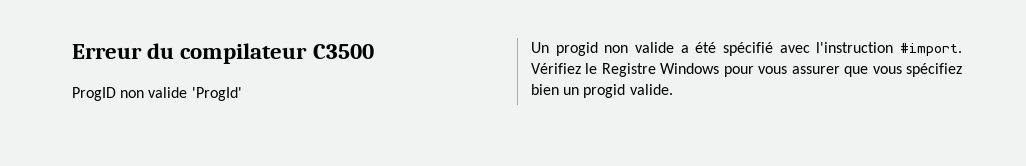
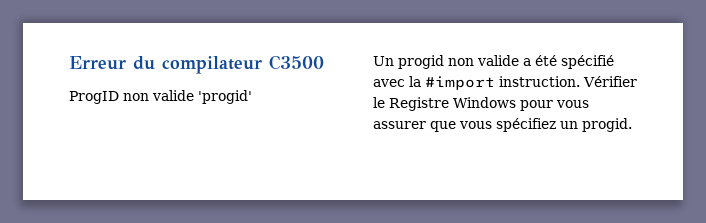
[191,87,242,101] 'ProgId' -> [198,90,252,104] 'progid'
[816,42,962,56] [531,63,581,74] l'instruction #import. Vérifiez -> [409,76,637,90] la #import instruction. Vérifier
[531,84,673,98] bien un progid valide. -> [560,118,632,132] un progid.

